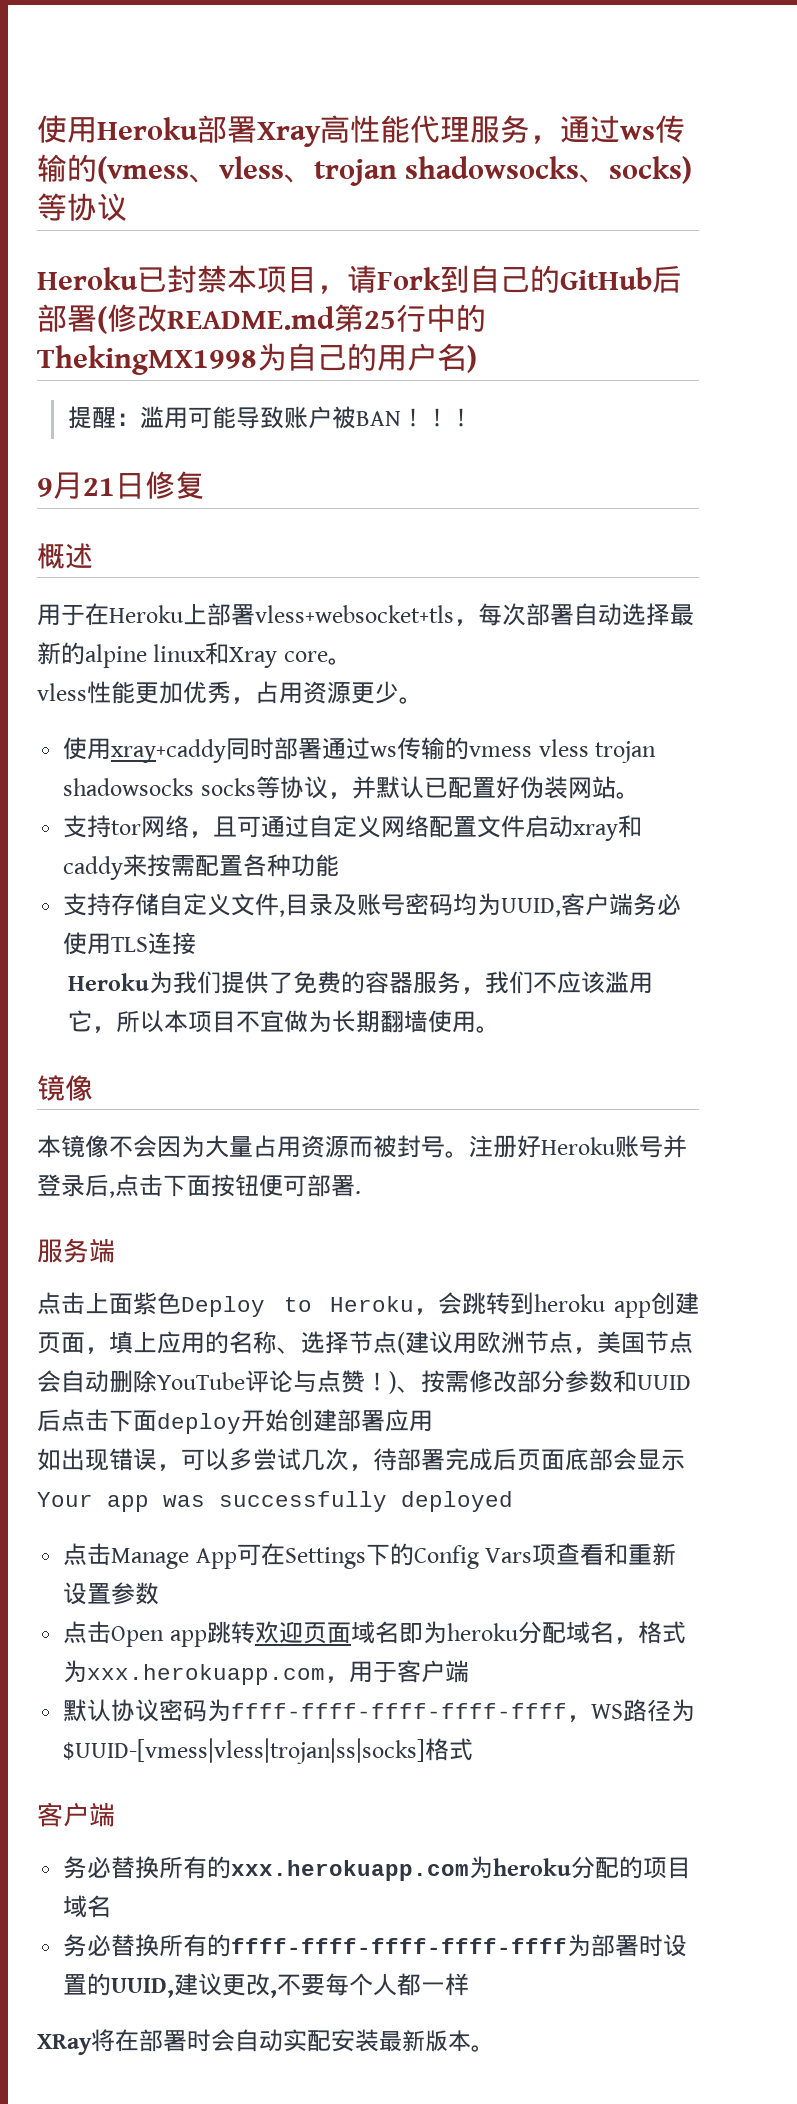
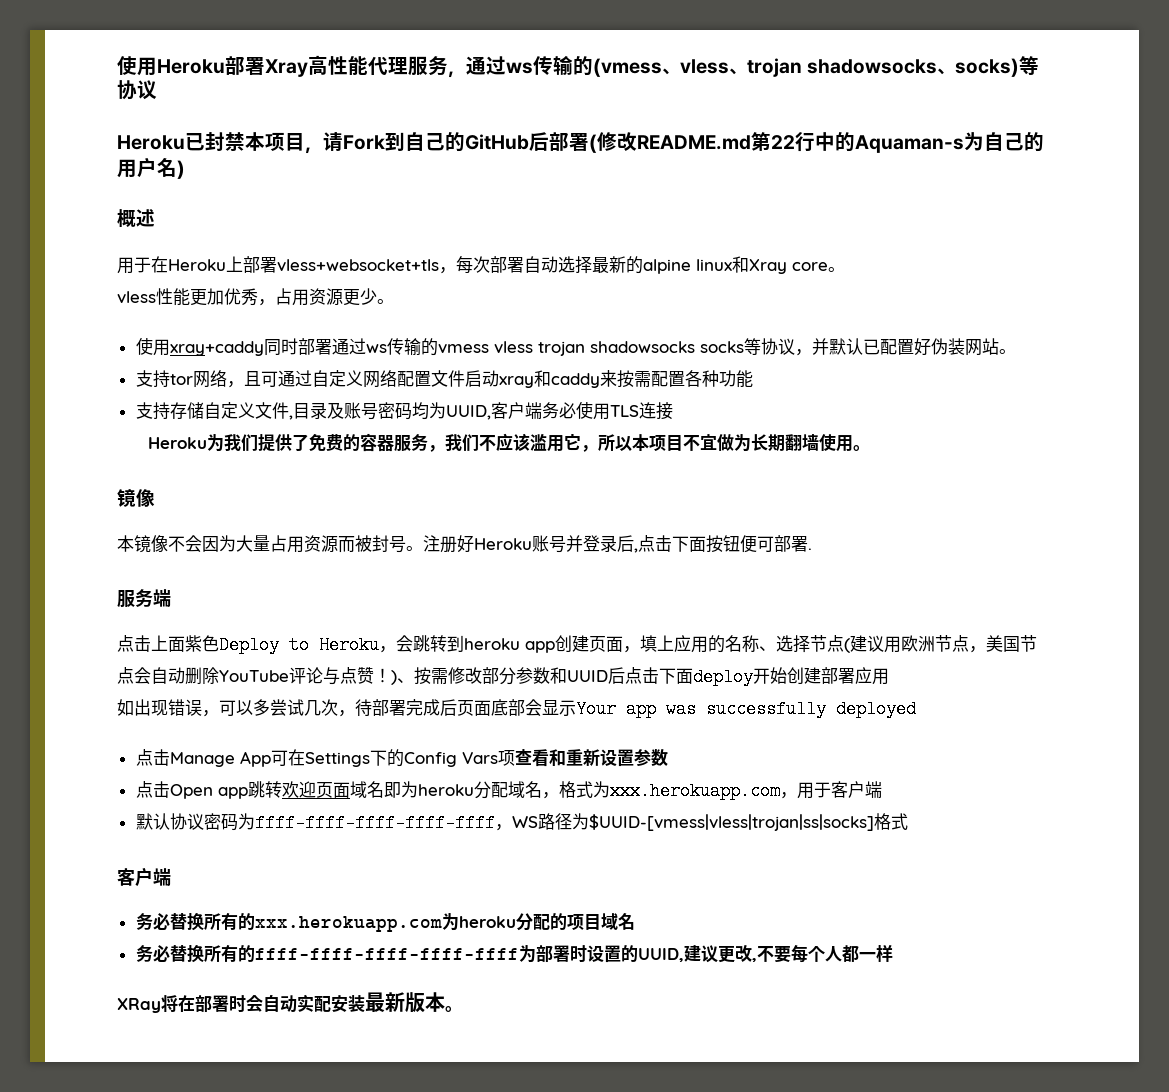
[364,304,486,332] [37,345,257,375] 25行中的ThekingMX1998 -> [771,132,964,153] 22行中的Aquaman-s
[67,406,473,429] [37,471,205,499] // 提醒：滥用可能导致账户被BAN！！！ // 9月21日修复 -> (185, 169) none

